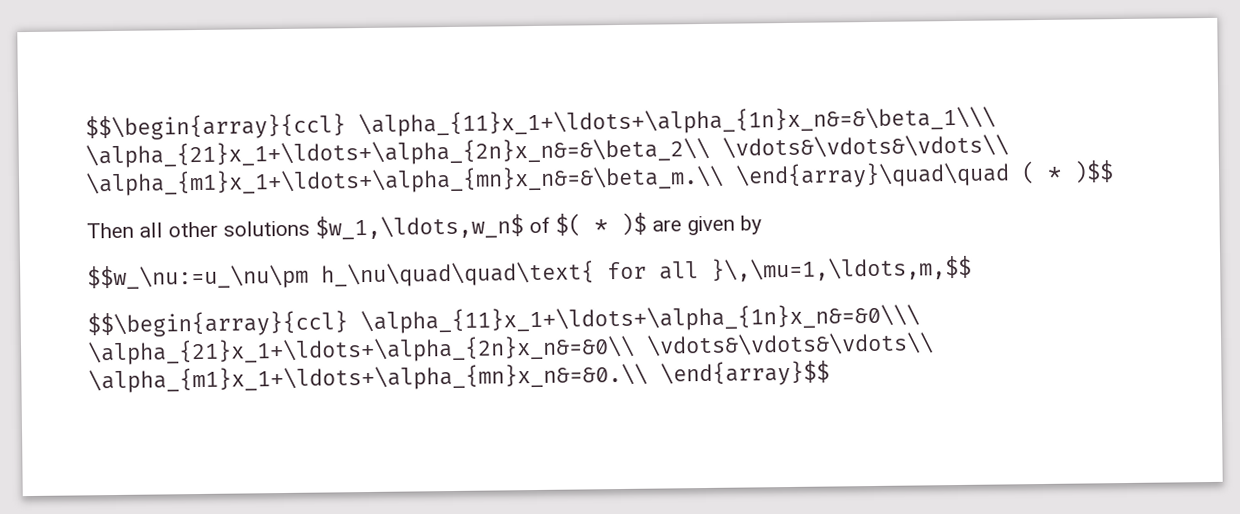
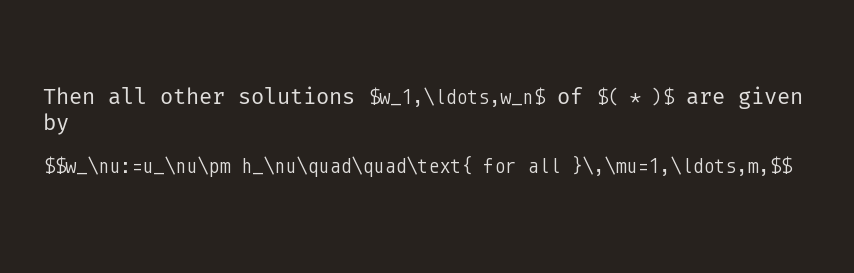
[85,105,996,141] [85,134,1009,169] [85,160,1114,197] $$\begin{array}{ccl} \alpha_{11}x_1+\ldots+\alpha_{1n}x_n&=&\beta_1\\\ \alpha_{21}x_1+\ldots+\alpha_{2n}x_n&=&\beta_2\\ \vdots&\vdots&\vdots\\ \alpha_{m1}x_1+\ldots+\alpha_{mn}x_n&=&\beta_m.\\ \end{array}\quad\quad ( * )$$ // -> (43, 95) none
[87,303,920,338] [87,332,934,366] [88,360,830,394] // $$\begin{array}{ccl} \alpha_{11}x_1+\ldots+\alpha_{1n}x_n&=&0\\\ \alpha_{21}x_1+\ldots+\alpha_{2n}x_n&=&0\\ \vdots&\vdots&\vdots\\ \alpha_{m1}x_1+\ldots+\alpha_{mn}x_n&=&0.\\ \end{array}$$ -> (793, 165) none

